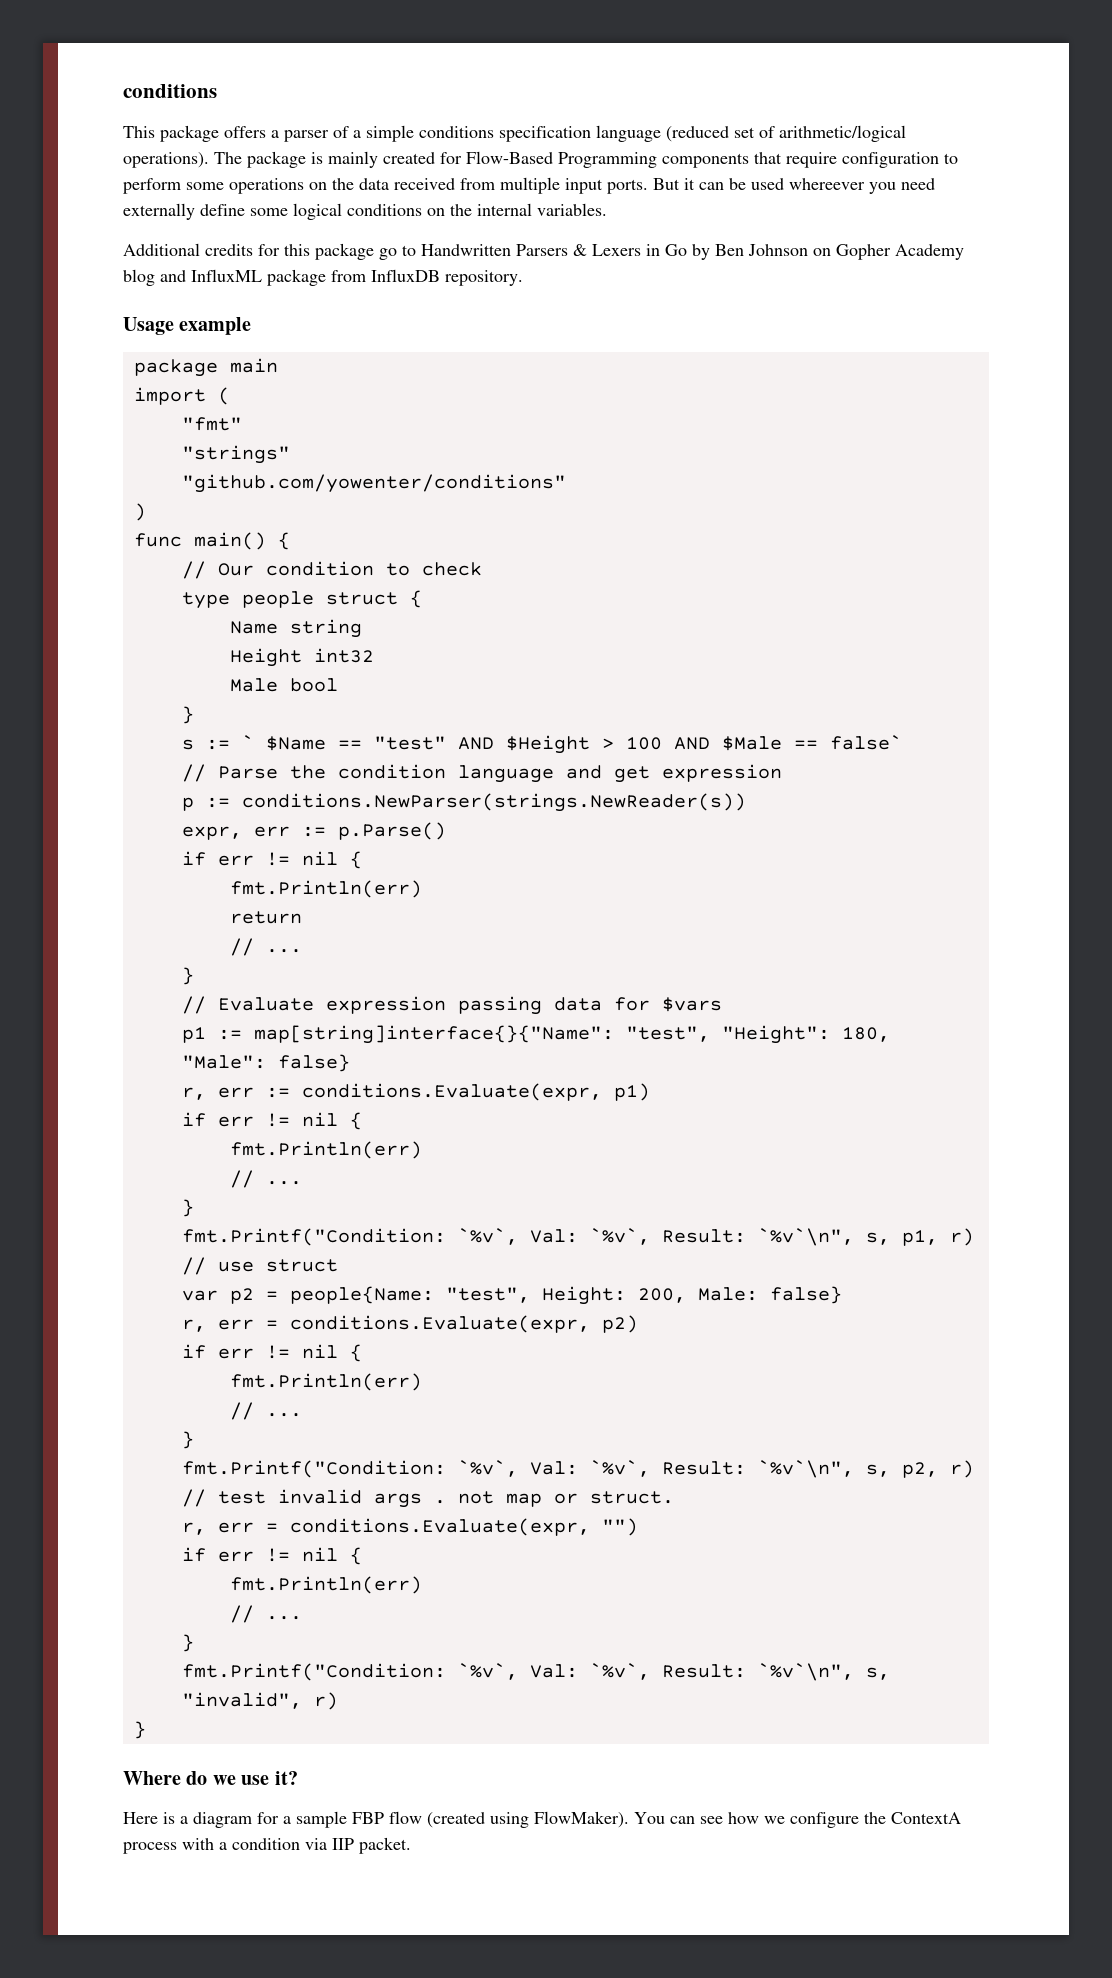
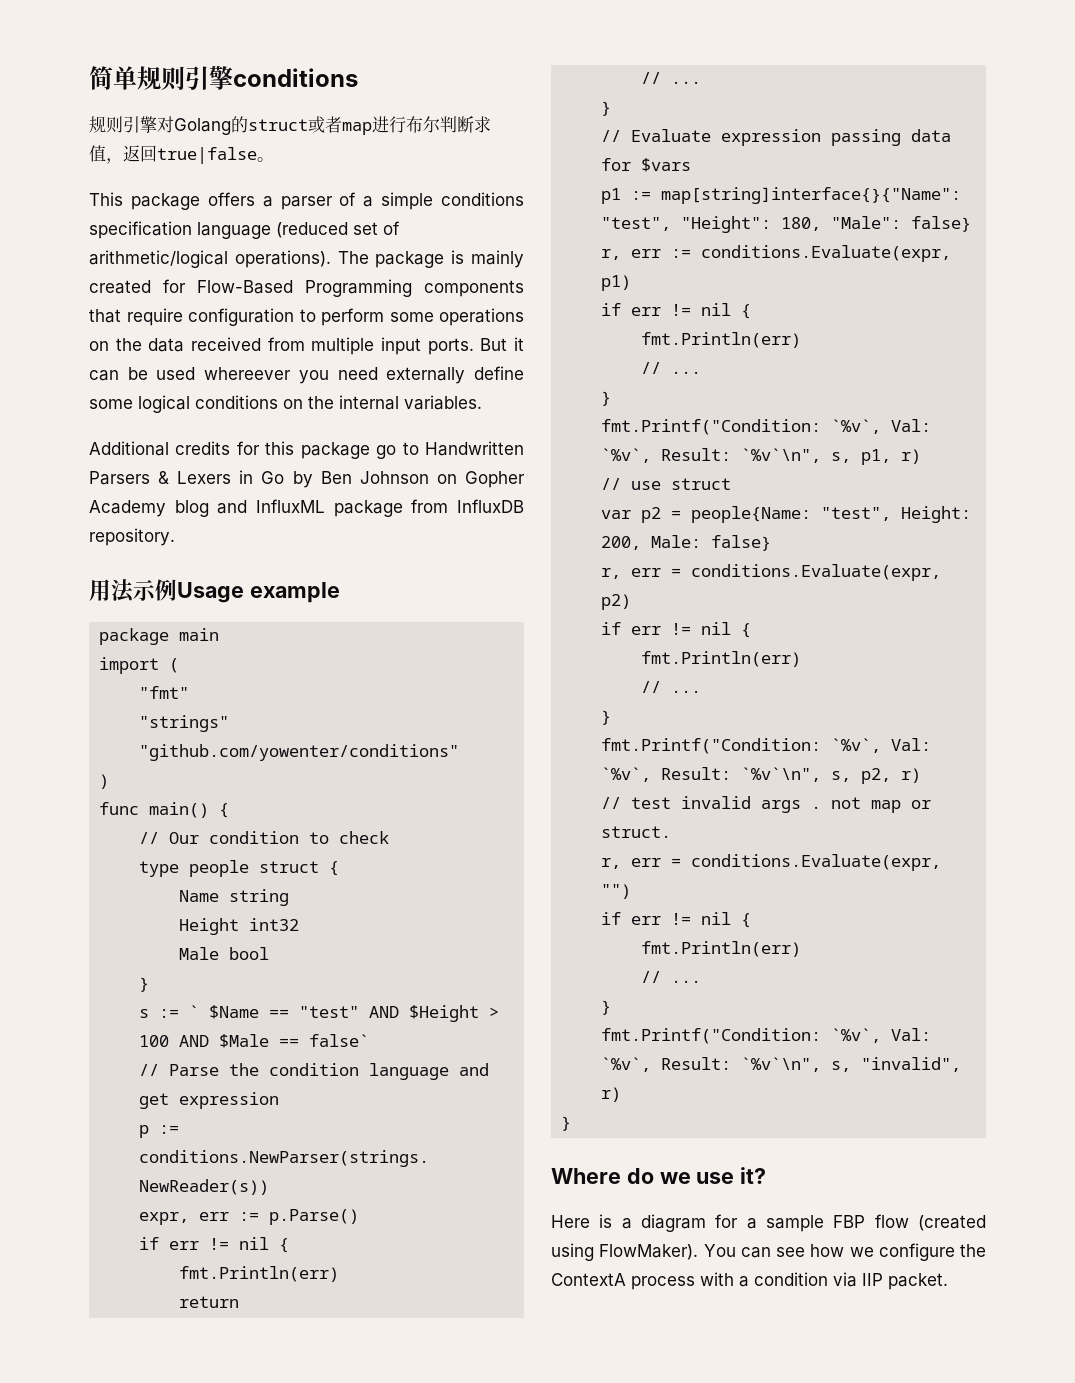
[123,84,217,98] conditions -> [89,66,358,91] [89,116,491,135] [89,145,274,164] 简单规则引擎conditions // 规则引擎对Golang的struct或者map进行布尔判断求值，返回true|false。
(523, 278) none -> [89,579,177,603] 用法示例

